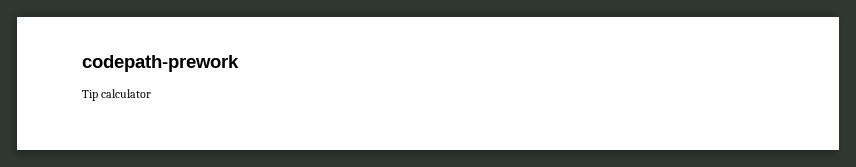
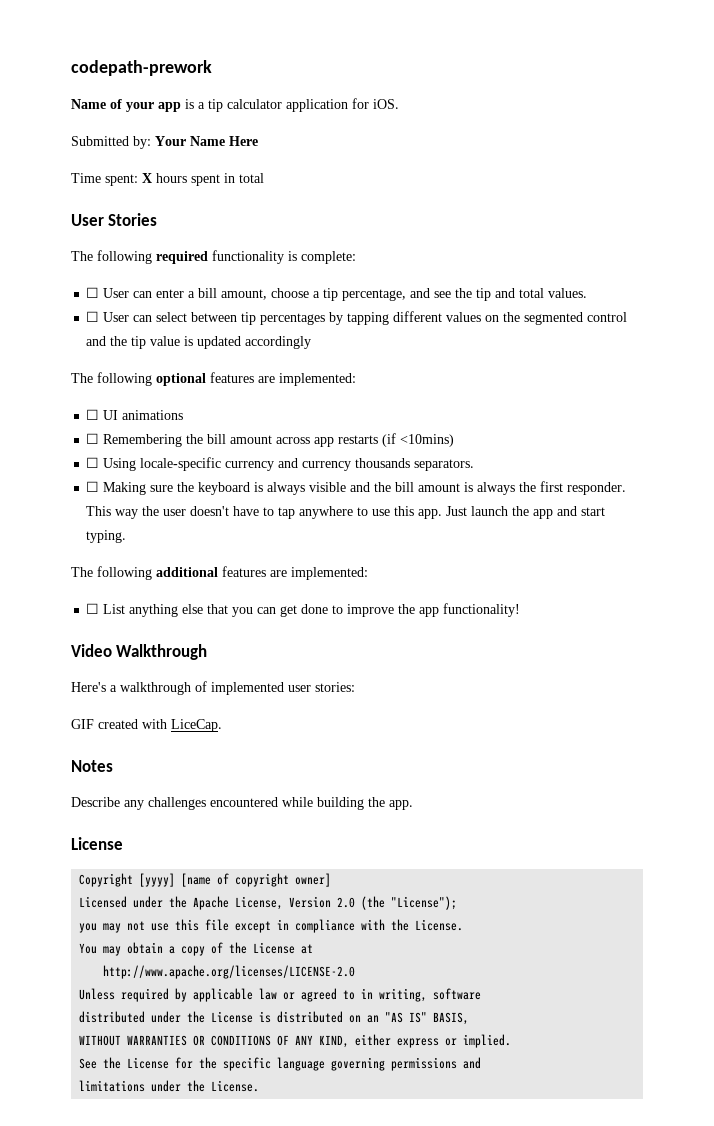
[82,89,152,101] Tip calculator -> [71,98,399,112] [71,136,258,149] [71,173,264,186] [71,213,158,226] [71,250,356,264] [86,287,588,301] [86,311,628,325] [86,336,312,349] [71,372,356,386] [86,409,184,420] [86,433,455,447] [86,457,475,471] [86,481,627,495] [86,506,606,519] [86,530,127,543] [71,566,368,580] [86,603,521,617] [71,644,208,660] [71,681,355,695] [71,719,222,732] [71,760,113,772] [71,797,413,810] [71,837,123,850] [79,873,332,887] [79,896,458,910] [79,919,464,933] [79,942,314,956] [103,965,356,979] [79,988,482,1002] [79,1011,470,1025] [79,1034,512,1048] [79,1057,482,1071] [79,1080,260,1092] Name of your app is a tip calculator application for iOS. // Submitted by: Your Name Here // Time spent: X hours spent in total // User Stories // The following required functionality is complete: // ☐ User can enter a bill amount, choose a tip percentage, and see the tip and total values. // ☐ User can select between tip percentages by tapping different values on the segmented control and the tip value is updated accordingly // The following optional features are implemented: // ☐ UI animations // ☐ Remembering the bill amount across app restarts (if <10mins) // ☐ Using locale-specific currency and currency thousands separators. // ☐ Making sure the keyboard is always visible and the bill amount is always the first responder. This way the user doesn't have to tap anywhere to use this app. Just launch the app and start typing. // The following additional features are implemented: // ☐ List anything else that you can get done to improve the app functionality! // Video Walkthrough // Here's a walkthrough of implemented user stories: // GIF created with LiceCap. // Notes // Describe any challenges encountered while building the app. // License // Copyright [yyyy] [name of copyright owner] // Licensed under the Apache License, Version 2.0 (the "License"); // you may not use this file except in compliance with the License. // You may obtain a copy of the License at // http://www.apache.org/licenses/LICENSE-2.0 // Unless required by applicable law or agreed to in writing, software // distributed under the License is distributed on an "AS IS" BASIS, // WITHOUT WARRANTIES OR CONDITIONS OF ANY KIND, either express or implied. // See the License for the specific language governing permissions and // limitations under the License.

